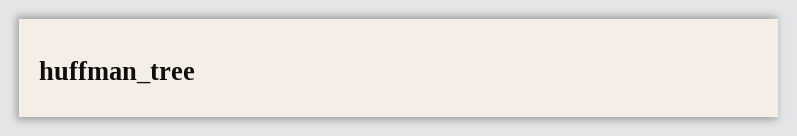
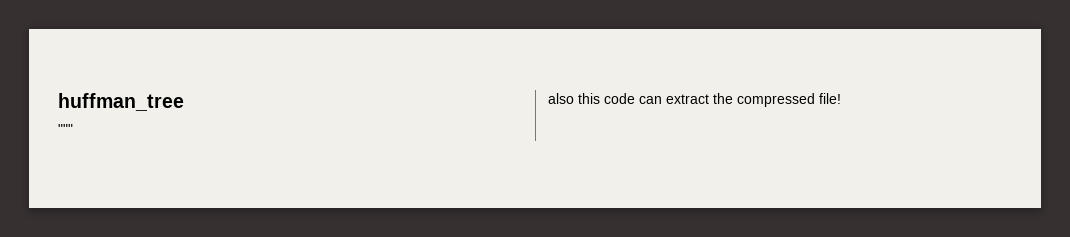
(195, 72) none -> [58,124,73,134] [548,93,841,107] // """ // also this code can extract the compressed file!

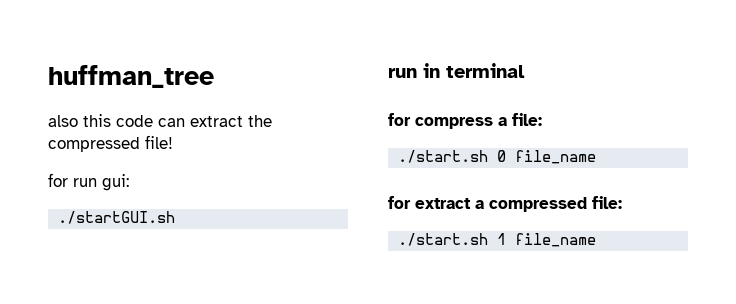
[58,124,73,134] // """ -> (214, 76) none
(841, 98) none -> [48,173,129,191] [58,211,176,224] [388,63,525,78] [388,113,542,129] [398,150,597,164] [388,196,622,212] [398,233,597,247] // for run gui: // ./startGUI.sh // run in terminal // for compress a file: // ./start.sh 0 file_name // for extract a compressed file: // ./start.sh 1 file_name

